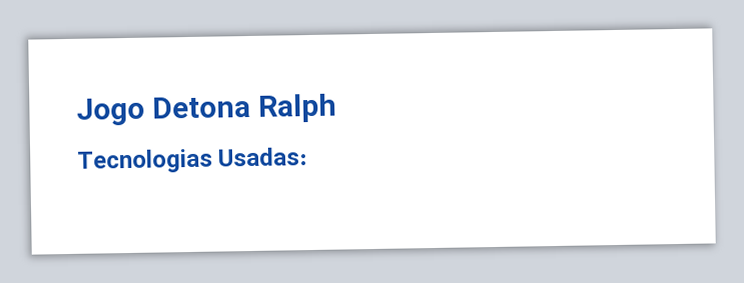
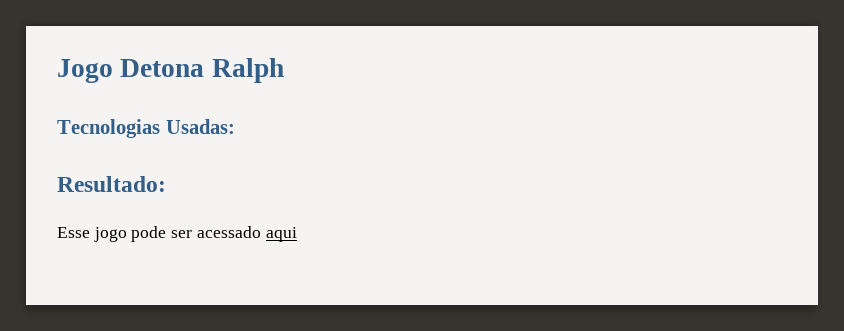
(309, 157) none -> [57,176,166,192] [57,226,297,242] // Resultado: // Esse jogo pode ser acessado aqui

